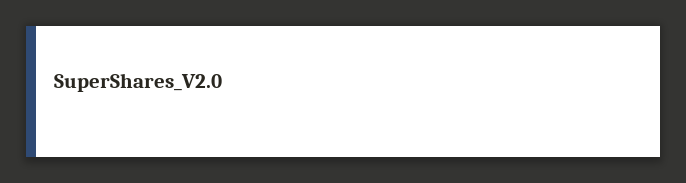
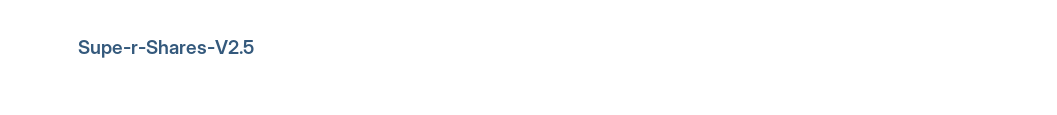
[54,73,222,92] SuperShares_V2.0 -> [78,40,254,58] Supe-r-Shares-V2.5

